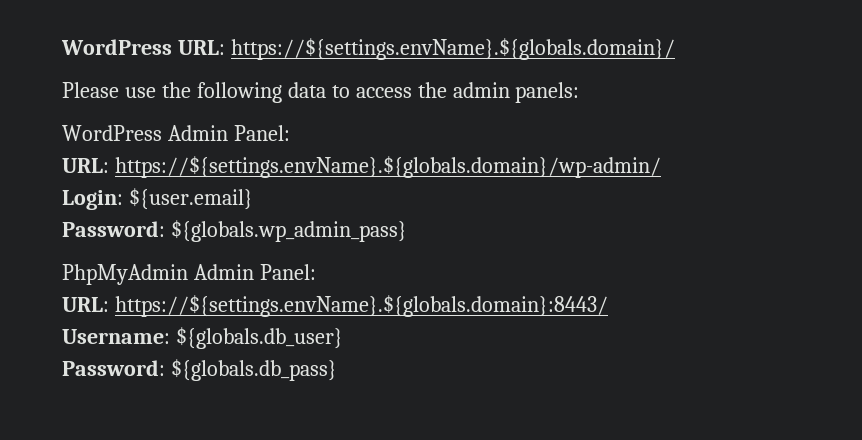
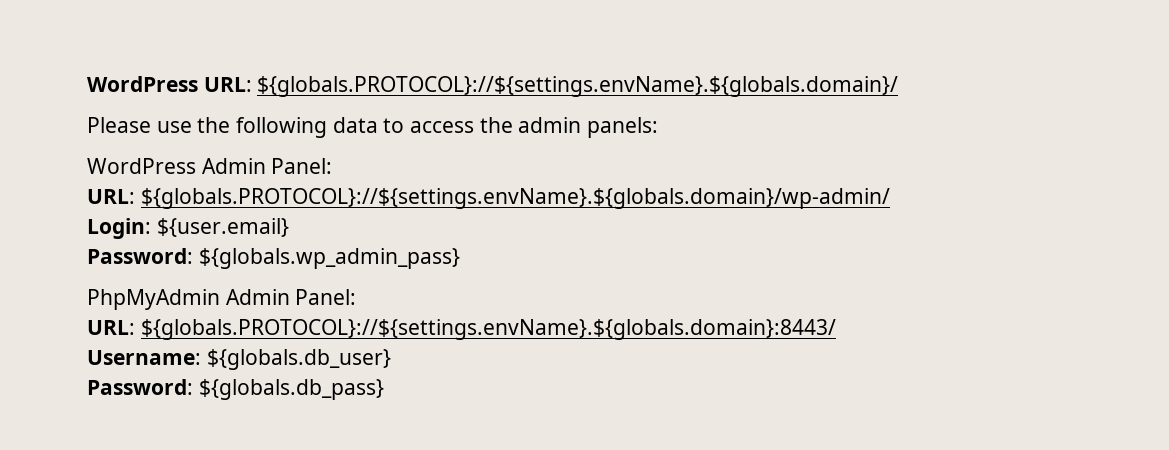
[230,38,675,60] https://${settings.envName}.${globals.domain}/ -> [257,76,899,97] ${globals.PROTOCOL}://${settings.envName}.${globals.domain}/
[114,156,661,178] https://${settings.envName}.${globals.domain}/wp-admin/ -> [140,188,890,209] ${globals.PROTOCOL}://${settings.envName}.${globals.domain}/wp-admin/
[114,295,608,317] https://${settings.envName}.${globals.domain}:8443/ -> [140,319,836,340] ${globals.PROTOCOL}://${settings.envName}.${globals.domain}:8443/

